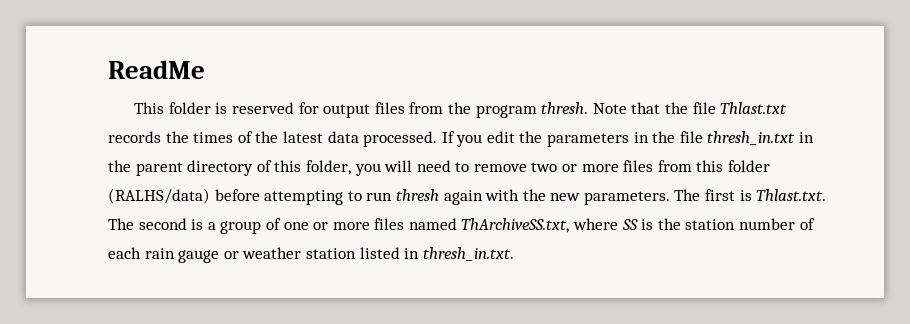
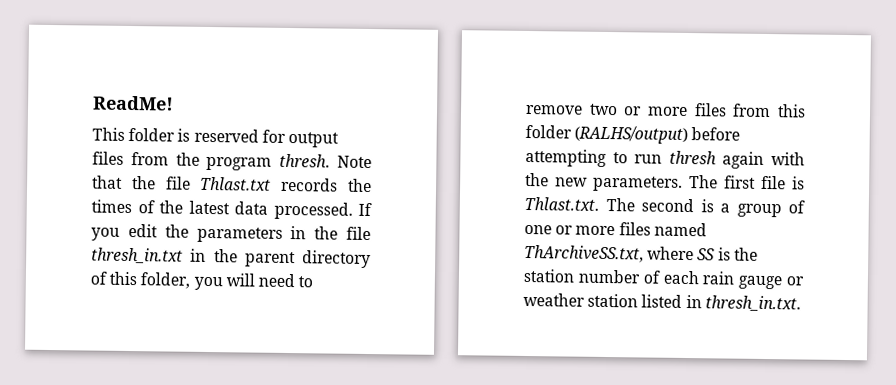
[108,60,205,79] ReadMe -> [93,95,174,111] ReadMe!
[108,188,210,204] (RALHS/data) -> [574,125,689,145] (RALHS/output)
(736, 195) none -> [761,175,786,190] file

